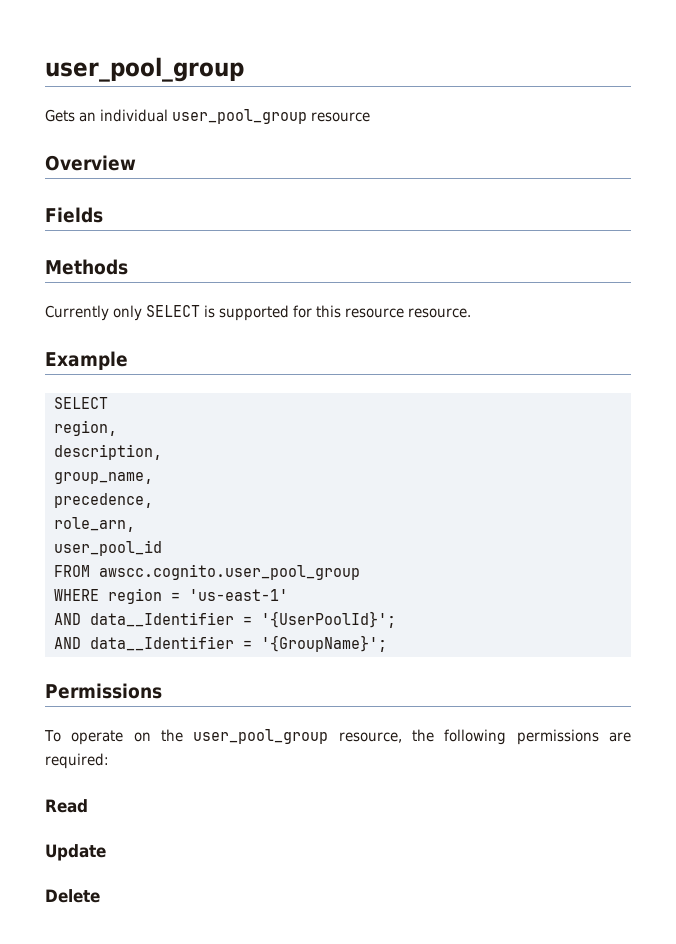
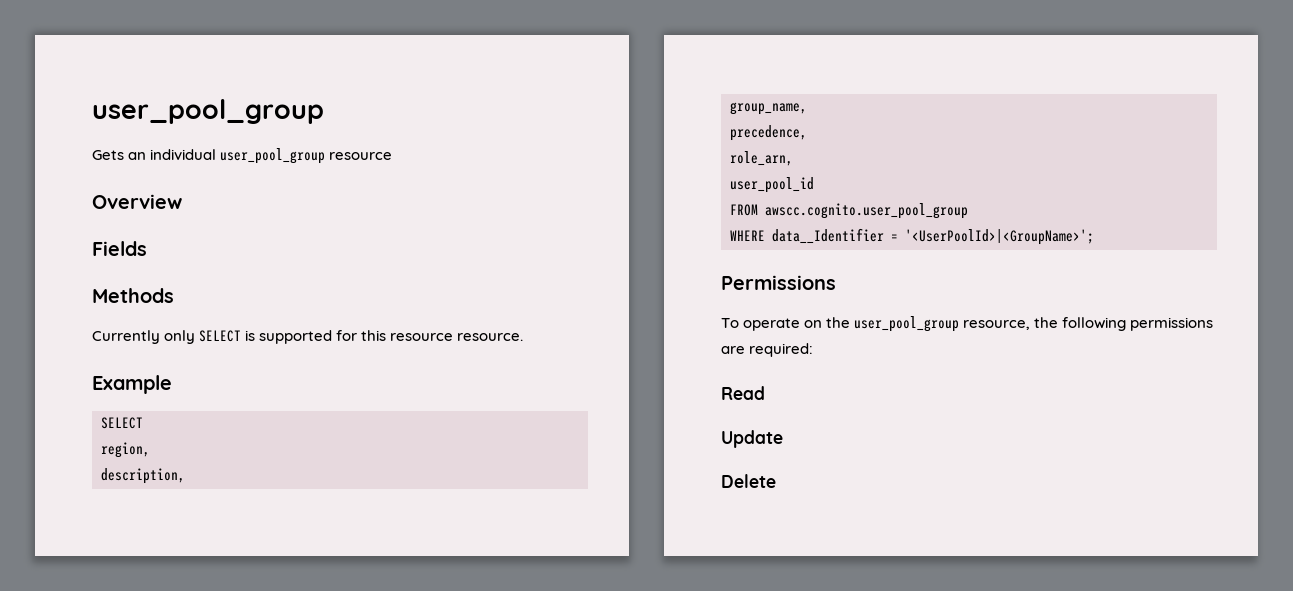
[108,588,288,604] [54,611,396,628] [54,635,387,652] region = 'us-east-1' // AND data__Identifier = '{UserPoolId}'; // AND data__Identifier = '{GroupName}'; -> [772,228,1094,245] data__Identifier = '<UserPoolId>|<GroupName>';

